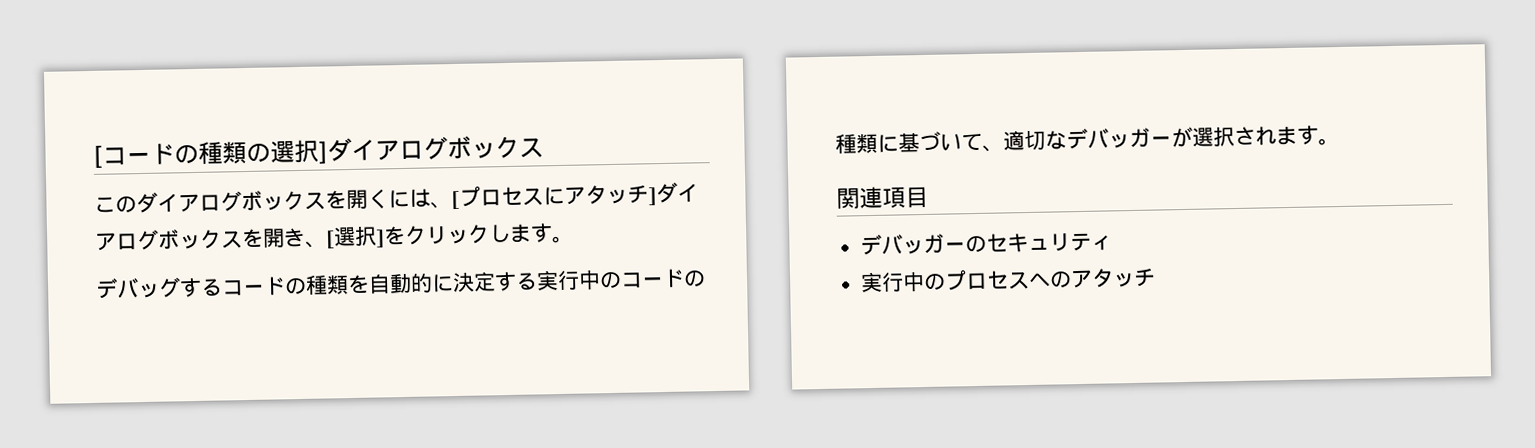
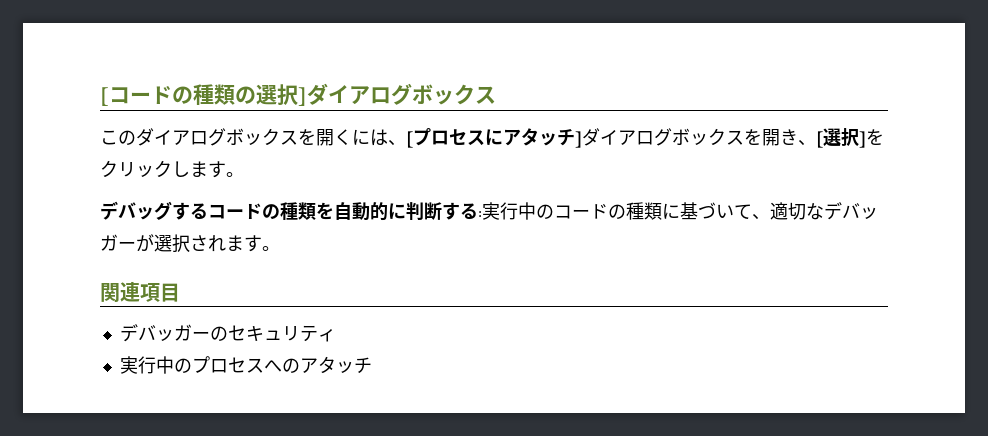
[452,271,538,293] 決定する -> [406,202,482,221] 判断する:

